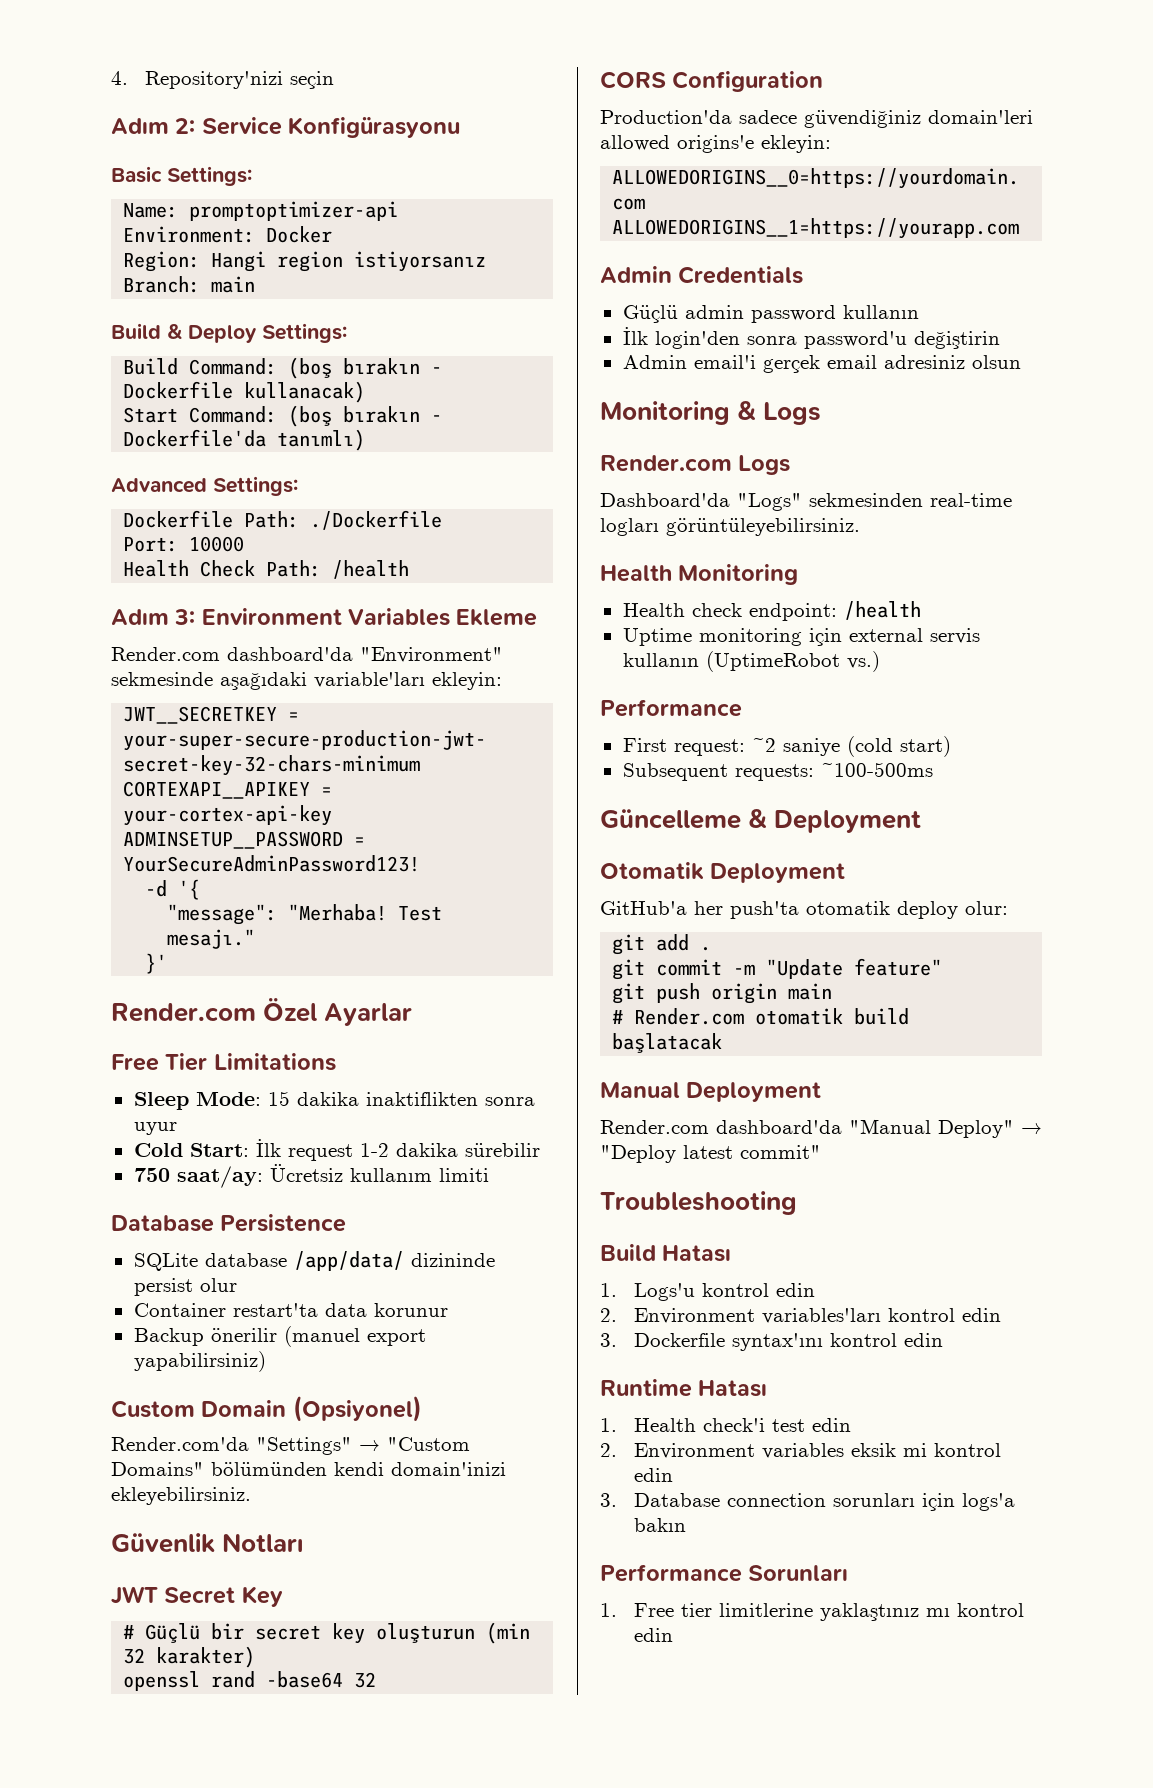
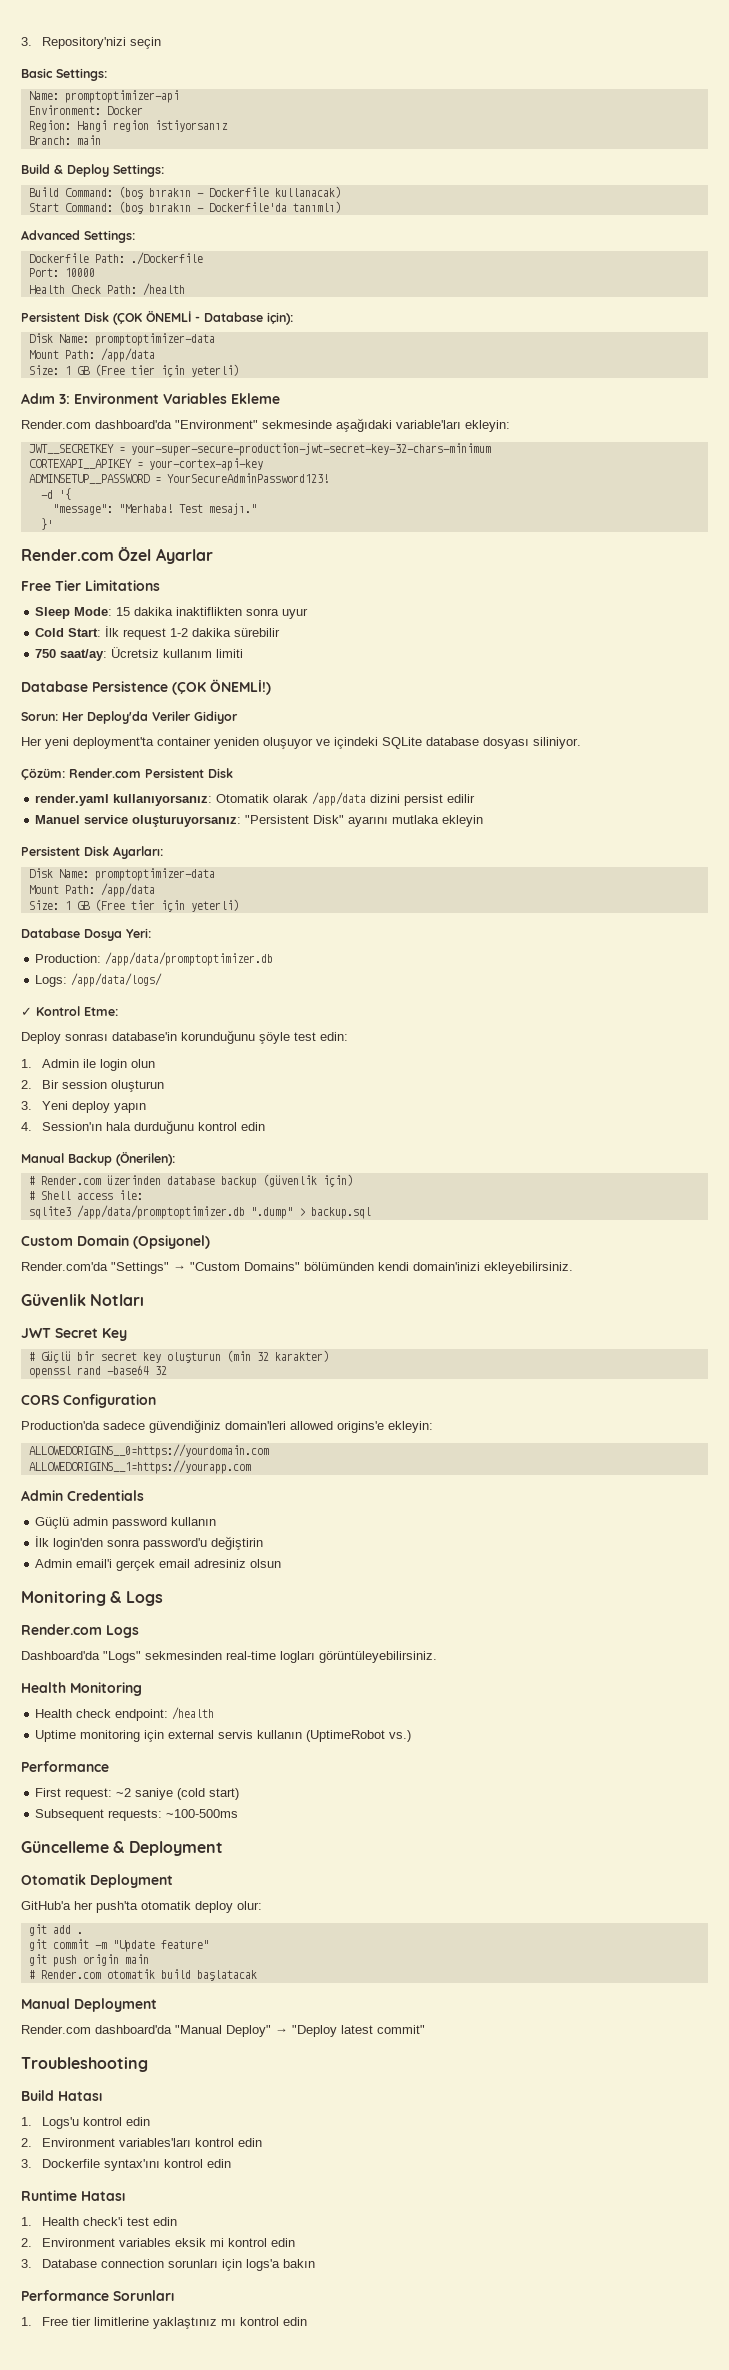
[111,71,128,85] 4. -> [21,37,32,46] 3.
[111,117,461,138] // Adım 2: Service Konfigürasyonu -> (162, 43) none
(410, 569) none -> [21,311,293,325] [28,333,215,346] [28,348,155,362] [28,364,239,377] // Persistent Disk (ÇOK ÖNEMLİ - Database için): // Disk Name: promptoptimizer-data // Mount Path: /app/data // Size: 1 GB (Free tier için yeterli)
[133,1251,495,1271] [133,1278,237,1296] [133,1303,448,1317] [133,1326,426,1347] [133,1351,266,1372] // SQLite database /app/data/ dizininde persist olur // Container restart'ta data korunur // Backup önerilir (manuel export yapabilirsiniz) -> [172,679,271,695] [21,711,238,724] [21,737,581,749] [21,768,233,780] [35,792,476,806] [35,815,484,827] [21,846,163,859] [28,868,215,881] [28,883,155,897] [28,899,239,912] [21,928,151,941] [35,952,274,966] [35,973,163,987] [21,1006,118,1016] [21,1030,348,1044] [21,1059,156,1071] [21,1080,165,1092] [21,1101,147,1113] [21,1120,266,1134] [21,1152,175,1166] [28,1174,353,1188] [28,1190,143,1200] [28,1205,371,1219] (ÇOK ÖNEMLİ!) // Sorun: Her Deploy'da Veriler Gidiyor // Her yeni deployment'ta container yeniden oluşuyor ve içindeki SQLite database dosyası siliniyor. // Çözüm: Render.com Persistent Disk // render.yaml kullanıyorsanız: Otomatik olarak /app/data dizini persist edilir // Manuel service oluşturuyorsanız: "Persistent Disk" ayarını mutlaka ekleyin // Persistent Disk Ayarları: // Disk Name: promptoptimizer-data // Mount Path: /app/data // Size: 1 GB (Free tier için yeterli) // Database Dosya Yeri: // Production: /app/data/promptoptimizer.db // Logs: /app/data/logs/ // ✓ Kontrol Etme: // Deploy sonrası database'in korunduğunu şöyle test edin: // 1. Admin ile login olun // 2. Bir session oluşturun // 3. Yeni deploy yapın // 4. Session'ın hala durduğunu kontrol edin // Manual Backup (Önerilen): // # Render.com üzerinden database backup (güvenlik için) // # Shell access ile: // sqlite3 /app/data/promptoptimizer.db ".dump" > backup.sql

